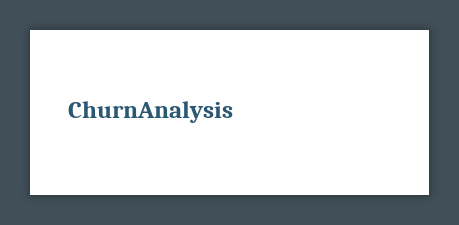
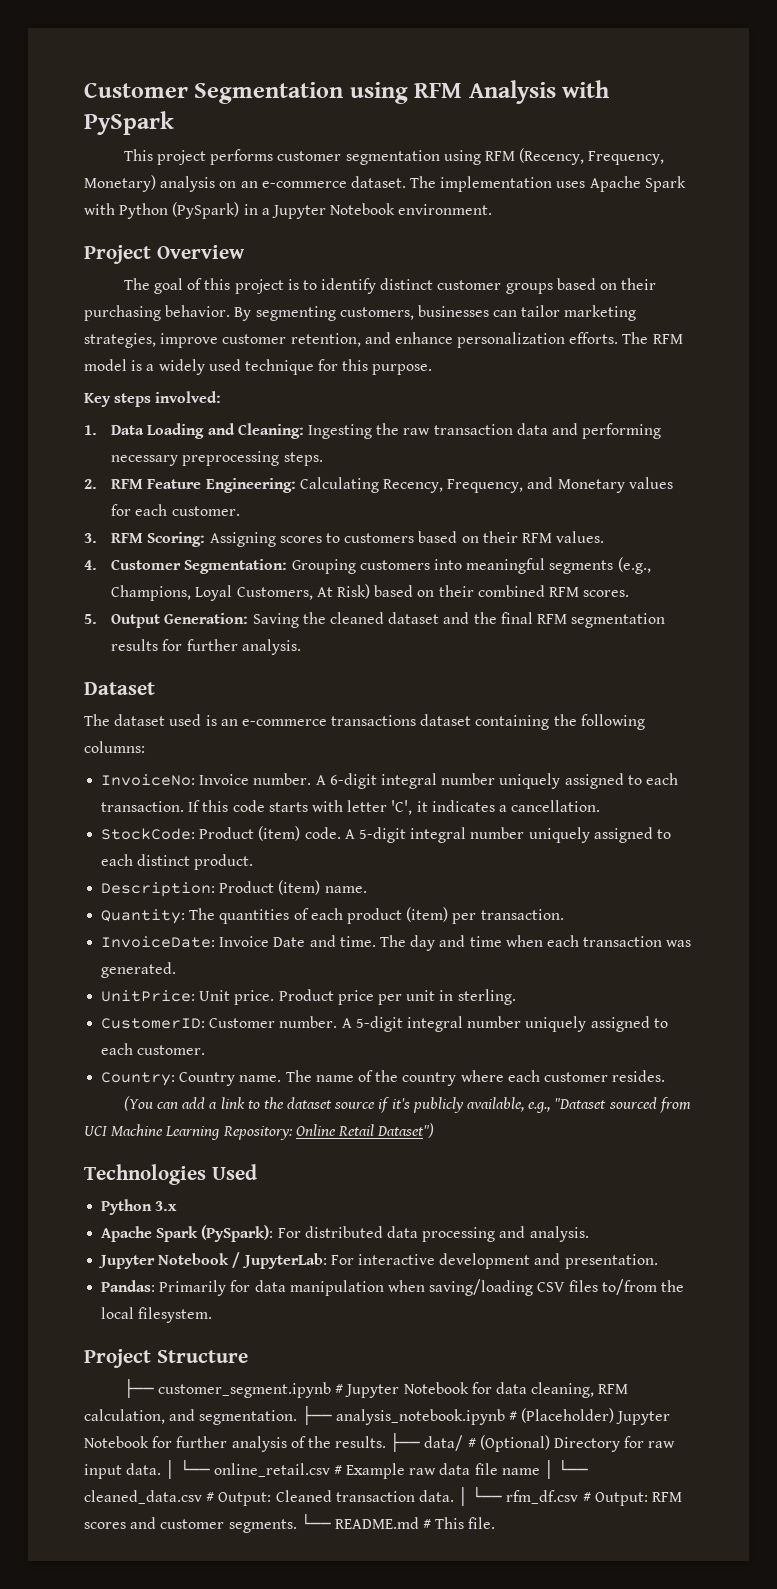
[68,101,233,123] ChurnAnalysis -> [84,80,610,104] [84,111,174,135] [123,148,665,165] [84,175,686,192] [84,202,493,219] [84,245,245,264] [123,278,657,294] [84,305,637,321] [84,332,683,348] [84,359,433,375] [84,391,222,407] [84,423,662,439] [111,451,323,466] [84,477,673,493] [111,504,240,516] [84,531,605,547] [84,557,651,574] [111,584,630,601] [84,612,666,628] [111,639,301,655] [84,682,155,695] [84,714,645,730] [84,741,145,753] [101,773,678,789] [101,800,601,815] [101,826,671,843] [101,854,254,870] [101,880,367,897] [101,907,564,924] [101,935,692,951] [101,962,177,978] [101,989,516,1005] [101,1016,668,1032] [101,1043,206,1055] [101,1070,666,1086] [123,1096,691,1113] [84,1123,435,1140] [84,1164,257,1185] [101,1199,178,1215] [101,1225,589,1242] [98,1252,658,1269] [101,1279,684,1296] [101,1307,213,1323] [84,1349,248,1368] [123,1378,629,1398] [84,1405,671,1425] [84,1432,676,1452] [84,1459,589,1479] [84,1486,683,1506] [84,1513,496,1533] Customer Segmentation using RFM Analysis with PySpark // This project performs customer segmentation using RFM (Recency, Frequency, Monetary) analysis on an e-commerce dataset. The implementation uses Apache Spark with Python (PySpark) in a Jupyter Notebook environment. // Project Overview // The goal of this project is to identify distinct customer groups based on their purchasing behavior. By segmenting customers, businesses can tailor marketing strategies, improve customer retention, and enhance personalization efforts. The RFM model is a widely used technique for this purpose. // Key steps involved: // 1. Data Loading and Cleaning: Ingesting the raw transaction data and performing necessary preprocessing steps. // 2. RFM Feature Engineering: Calculating Recency, Frequency, and Monetary values for each customer. // 3. RFM Scoring: Assigning scores to customers based on their RFM values. // 4. Customer Segmentation: Grouping customers into meaningful segments (e.g., Champions, Loyal Customers, At Risk) based on their combined RFM scores. // 5. Output Generation: Saving the cleaned dataset and the final RFM segmentation results for further analysis. // Dataset // The dataset used is an e-commerce transactions dataset containing the following columns: // InvoiceNo: Invoice number. A 6-digit integral number uniquely assigned to each transaction. If this code starts with letter 'C', it indicates a cancellation. // StockCode: Product (item) code. A 5-digit integral number uniquely assigned to each distinct product. // Description: Product (item) name. // Quantity: The quantities of each product (item) per transaction. // InvoiceDate: Invoice Date and time. The day and time when each transaction was generated. // UnitPrice: Unit price. Product price per unit in sterling. // CustomerID: Customer number. A 5-digit integral number uniquely assigned to each customer. // Country: Country name. The name of the country where each customer resides. // (You can add a link to the dataset source if it's publicly available, e.g., "Dataset sourced from UCI Machine Learning Repository: Online Retail Dataset") // Technologies Used // Python 3.x // Apache Spark (PySpark): For distributed data processing and analysis. // Jupyter Notebook / JupyterLab: For interactive development and presentation. // Pandas: Primarily for data manipulation when saving/loading CSV files to/from the local filesystem. // Project Structure // ├── customer_segment.ipynb # Jupyter Notebook for data cleaning, RFM calculation, and segmentation. ├── analysis_notebook.ipynb # (Placeholder) Jupyter Notebook for further analysis of the results. ├── data/ # (Optional) Directory for raw input data. │ └── online_retail.csv # Example raw data file name │ └── cleaned_data.csv # Output: Cleaned transaction data. │ └── rfm_df.csv # Output: RFM scores and customer segments. └── README.md # This file.

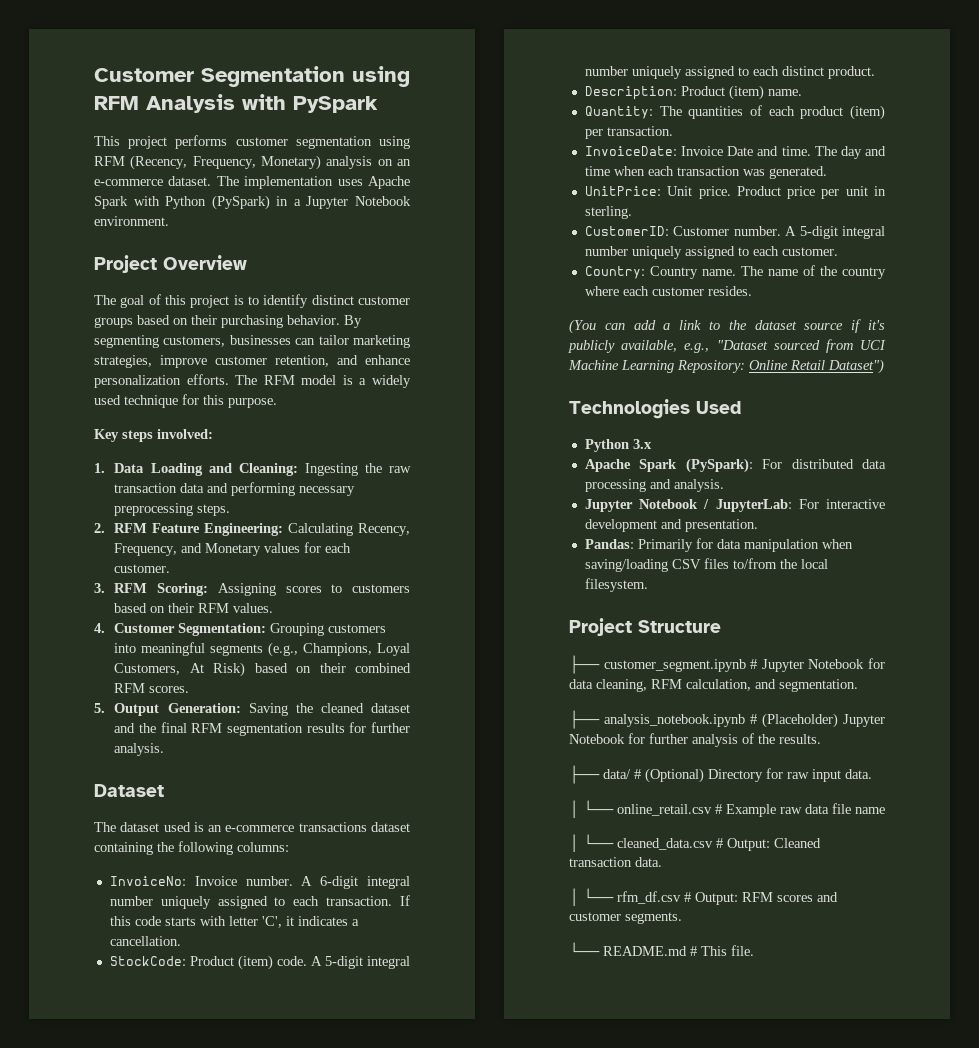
(298, 1417) none -> (858, 685) //
(387, 1442) none -> (821, 739) //
(162, 1469) none -> (872, 774) //
(540, 1471) none -> (885, 810) //
(454, 1496) none -> (662, 862) //
(297, 1526) none -> (682, 918) //

